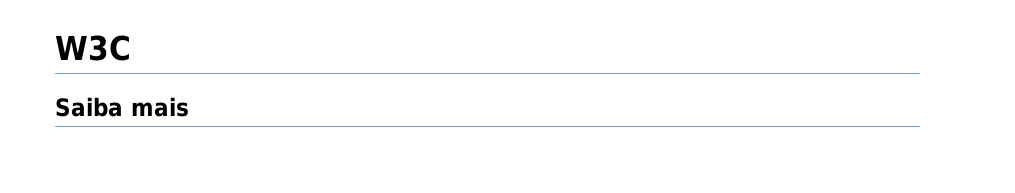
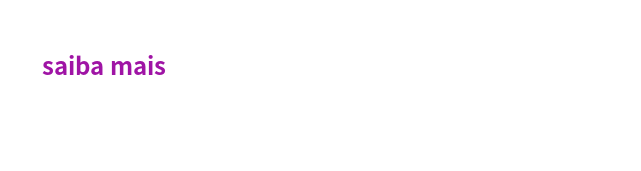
[55,35,131,61] [55,97,123,117] W3C // Saiba -> [42,55,104,75] saiba

